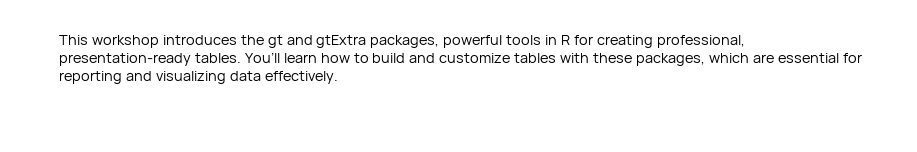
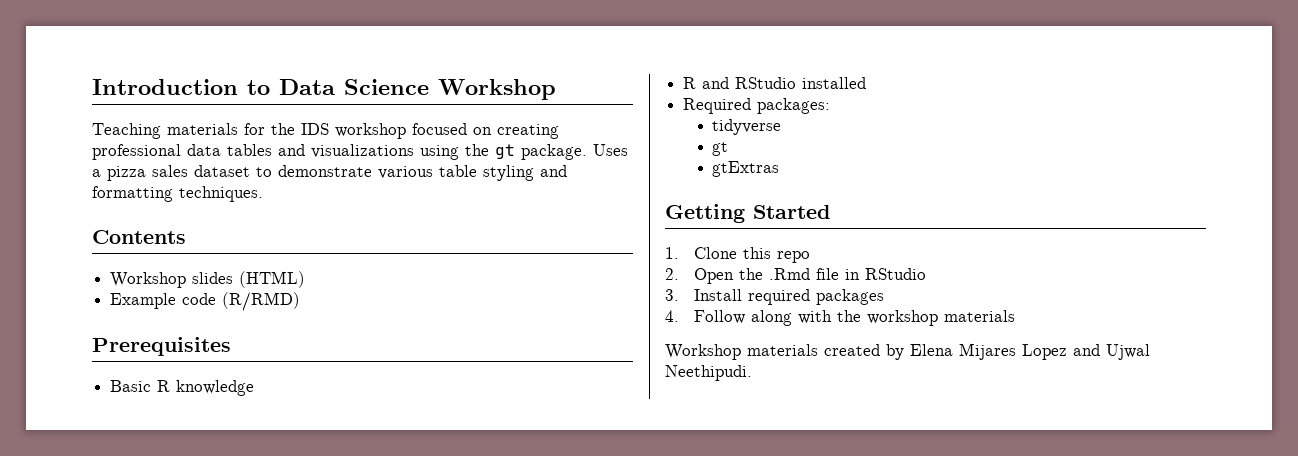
[59,35,745,48] [59,52,862,66] [59,71,338,84] This workshop introduces the gt and gtExtra packages, powerful tools in R for creating professional, presentation-ready tables. You’ll learn how to build and customize tables with these packages, which are essential for reporting and visualizing data effectively. -> [92,79,556,100] [92,123,559,139] [92,144,628,160] [92,165,567,181] [92,186,263,202] [92,230,186,244] [110,271,306,288] [110,292,301,311] [92,337,231,356] [110,380,255,396] [683,77,867,89] [683,98,831,114] [712,119,782,135] [712,142,729,156] [712,161,780,177] [665,204,830,223] [665,247,811,263] [665,268,927,284] [665,289,885,305] [665,310,1016,326] [665,343,1150,360] [665,365,752,381] Introduction to Data Science Workshop // Teaching materials for the IDS workshop focused on creating professional data tables and visualizations using the gt package. Uses a pizza sales dataset to demonstrate various table styling and formatting techniques. // Contents // Workshop slides (HTML) // Example code (R/RMD) // Prerequisites // Basic R knowledge // R and RStudio installed // Required packages: // tidyverse // gt // gtExtras // Getting Started // 1. Clone this repo // 2. Open the .Rmd file in RStudio // 3. Install required packages // 4. Follow along with the workshop materials // Workshop materials created by Elena Mijares Lopez and Ujwal Neethipudi.

